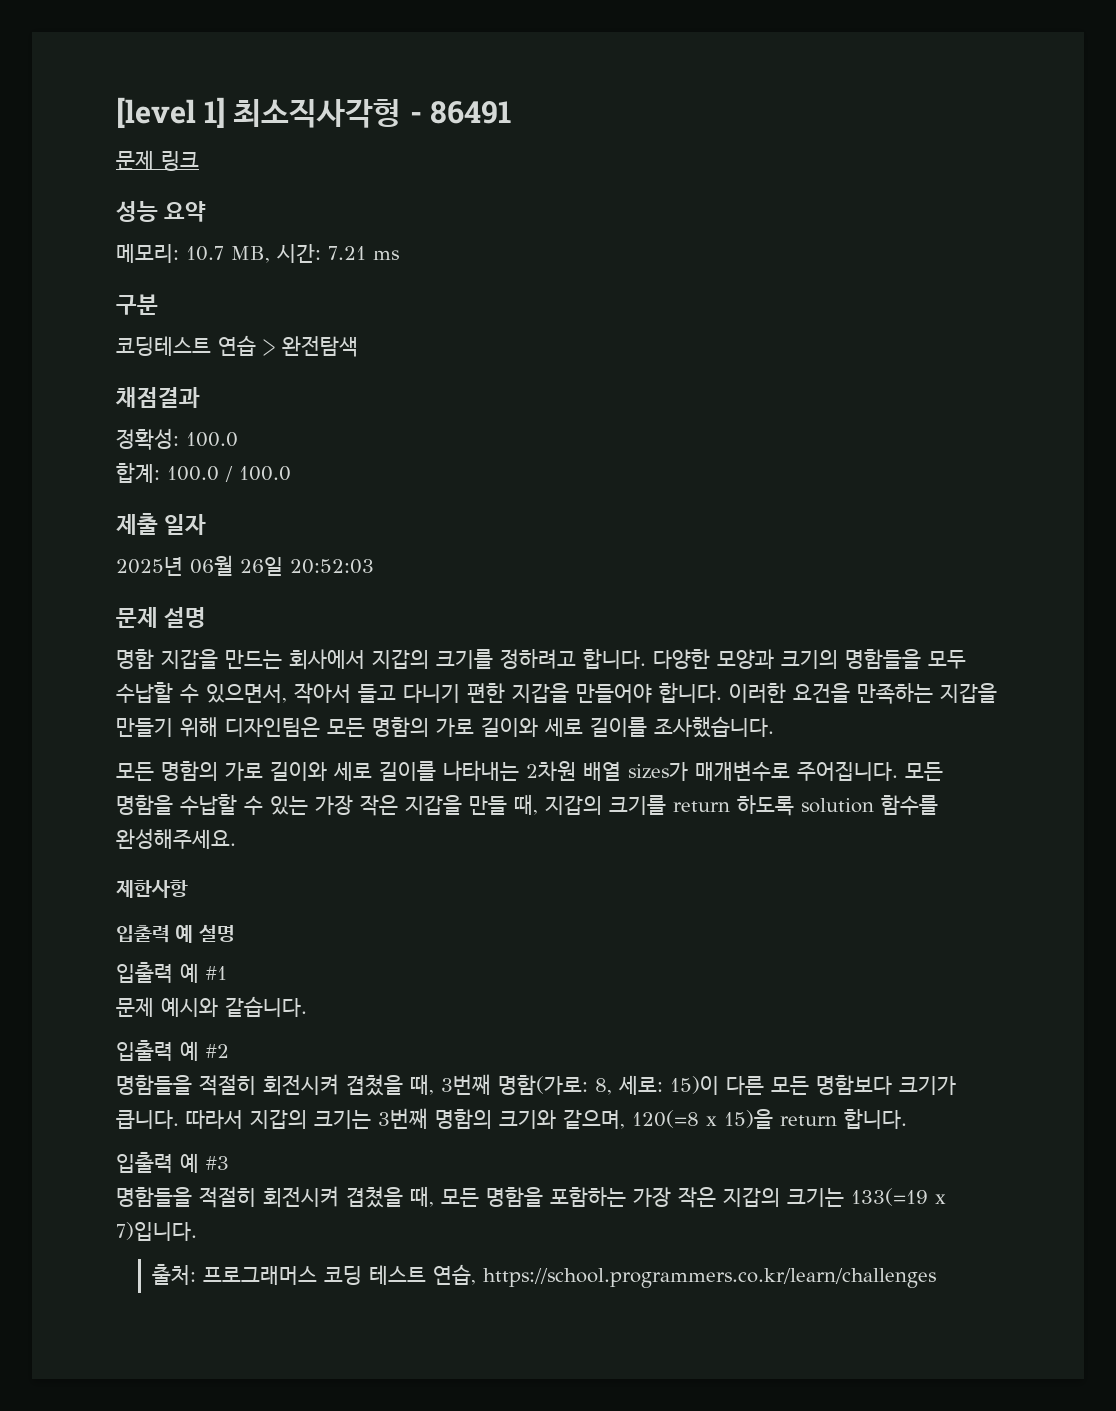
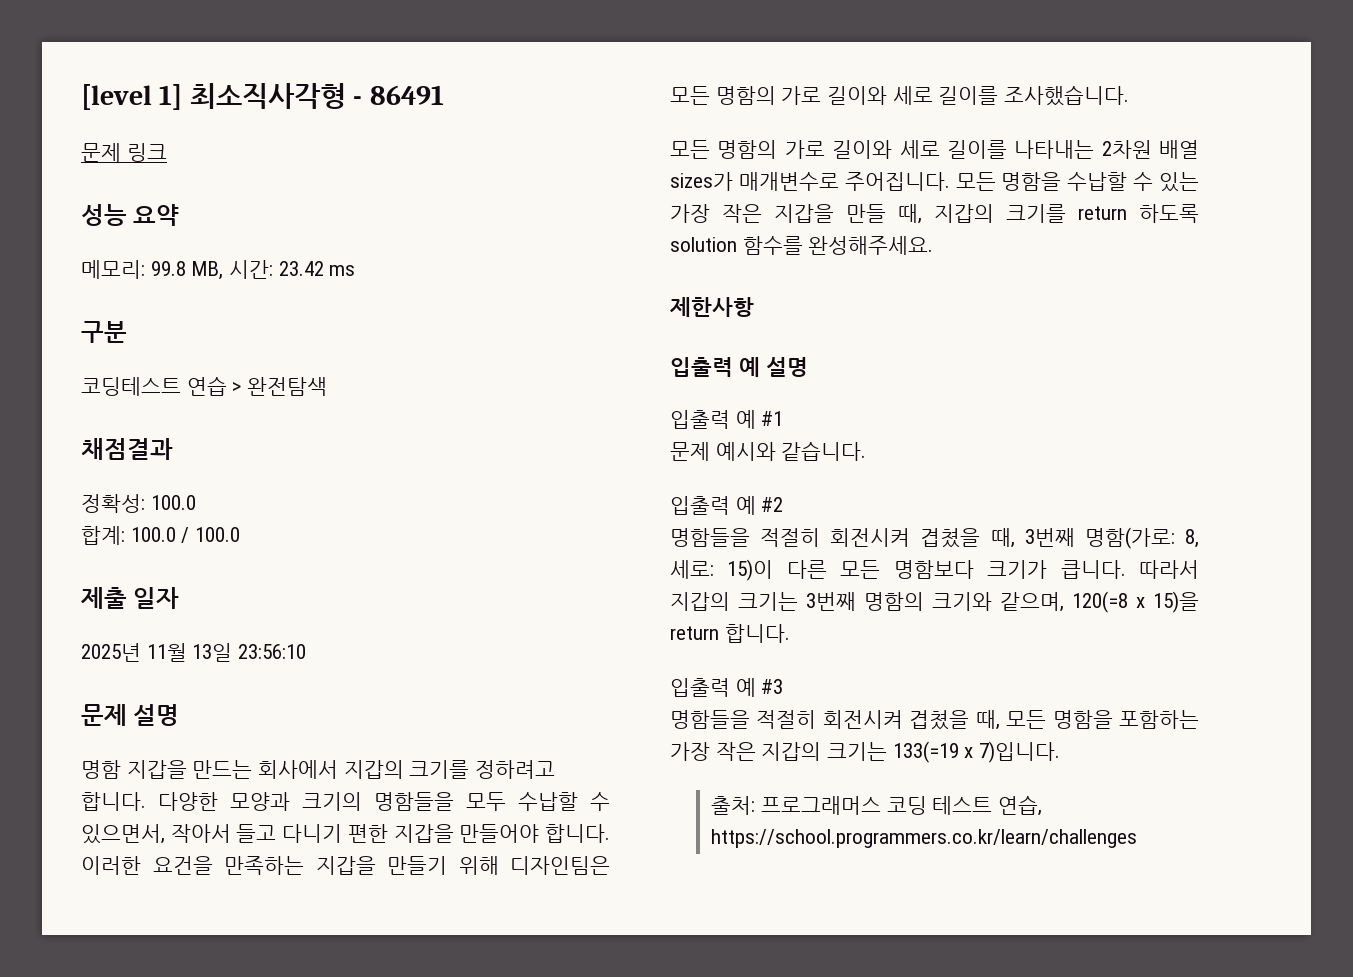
[186,246,224,261] 10.7 -> [150,261,186,276] 99.8
[328,246,366,260] 7.21 -> [278,261,324,276] 23.42
[190,555,374,576] 06월 26일 20:52:03 -> [146,643,307,662] 11월 13일 23:56:10

